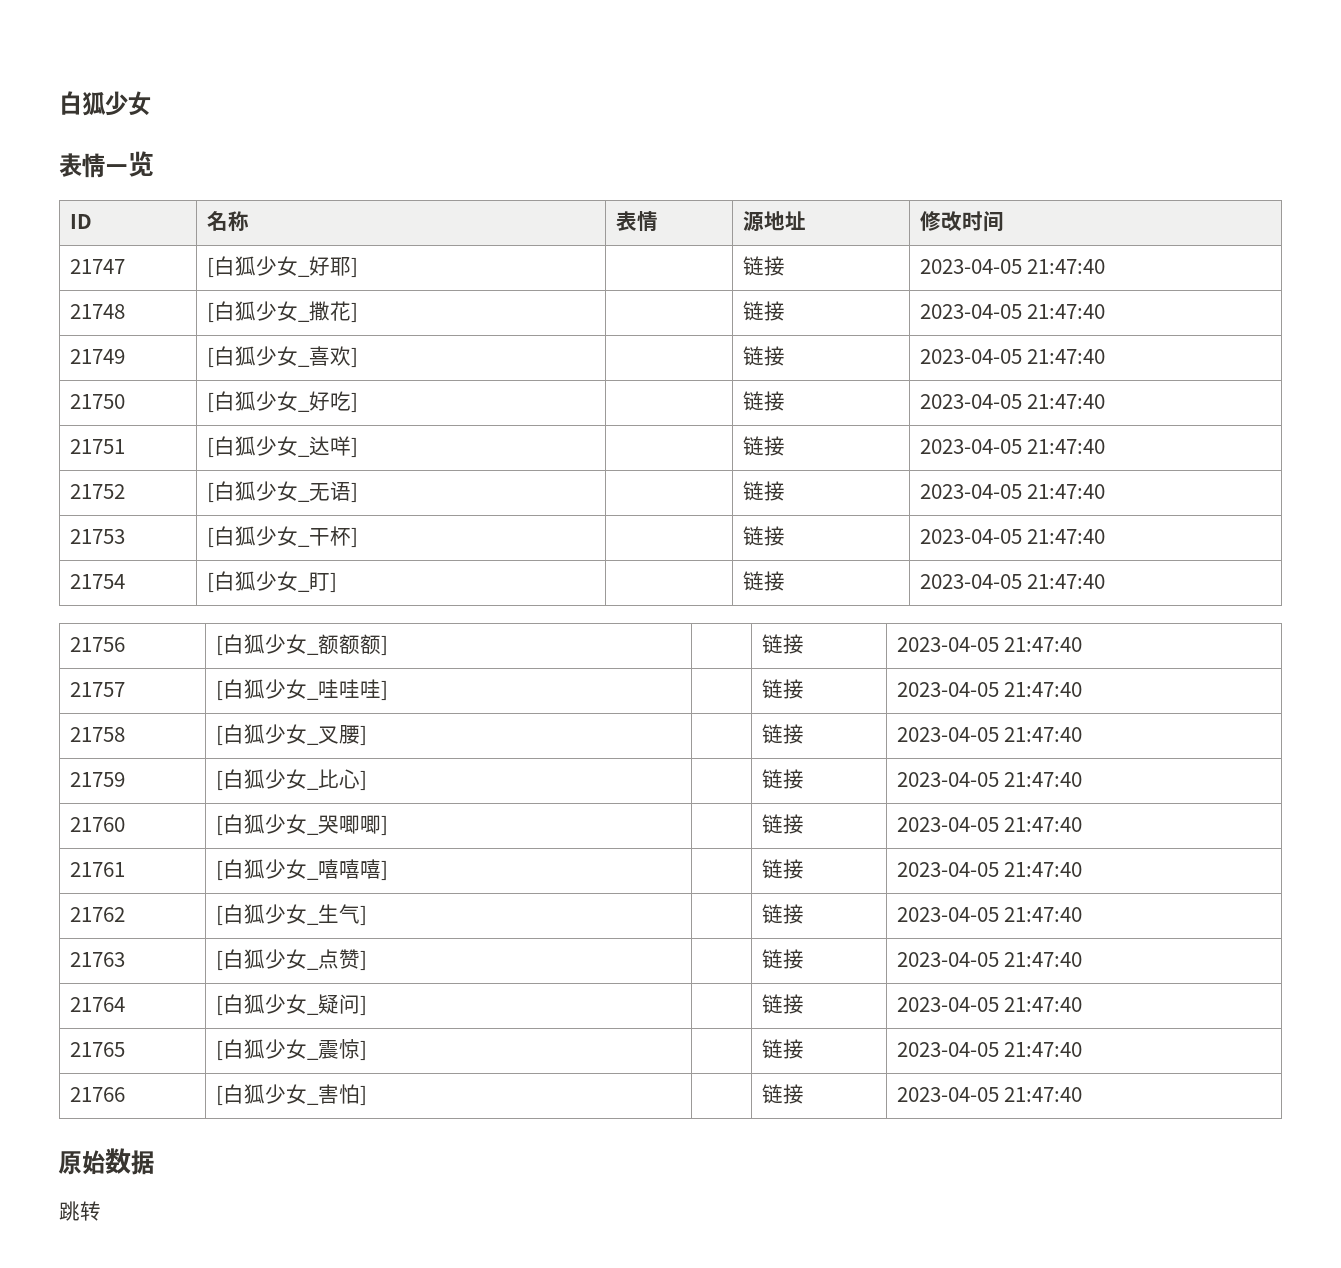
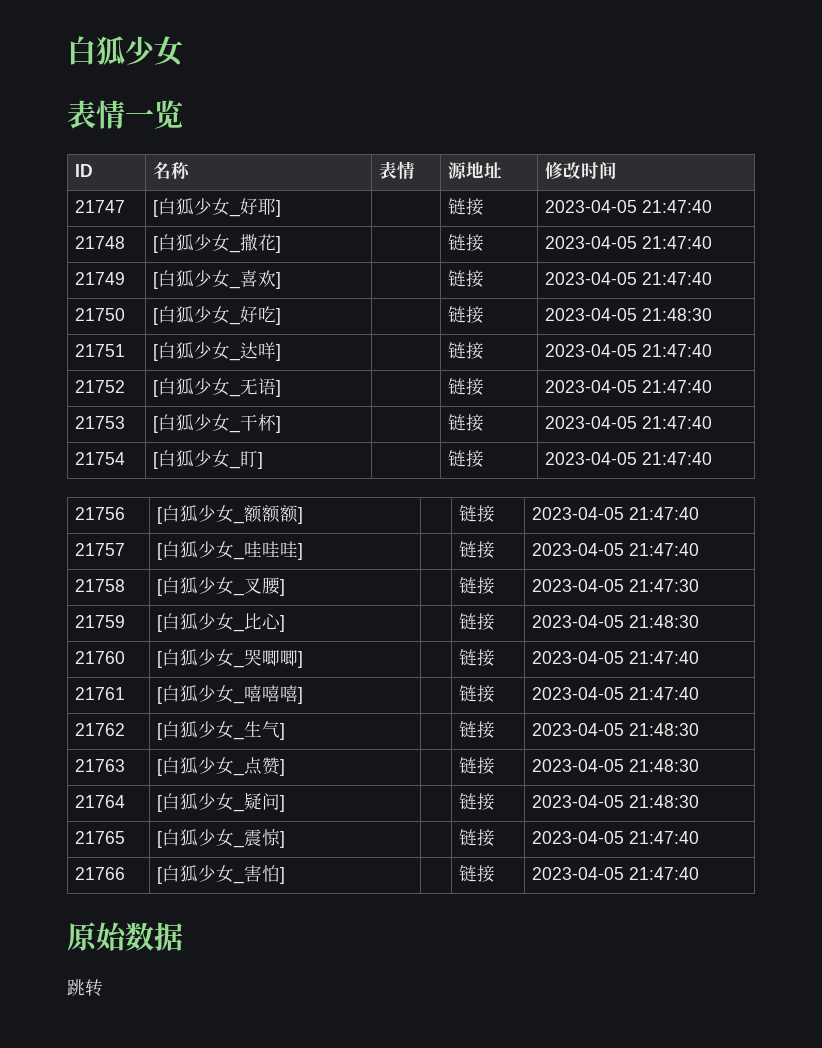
[1027,394,1106,409] 21:47:40 -> [641,308,712,321] 21:48:30
[1004,727,1083,742] 21:47:40 -> [628,579,699,592] 21:47:30
[1004,772,1083,787] 21:47:40 -> [628,615,699,628] 21:48:30
[1004,907,1083,922] 21:47:40 -> [628,723,699,736] 21:48:30
[1004,952,1083,967] 21:47:40 -> [628,759,699,772] 21:48:30
[1004,997,1083,1012] 21:47:40 -> [628,795,699,808] 21:48:30

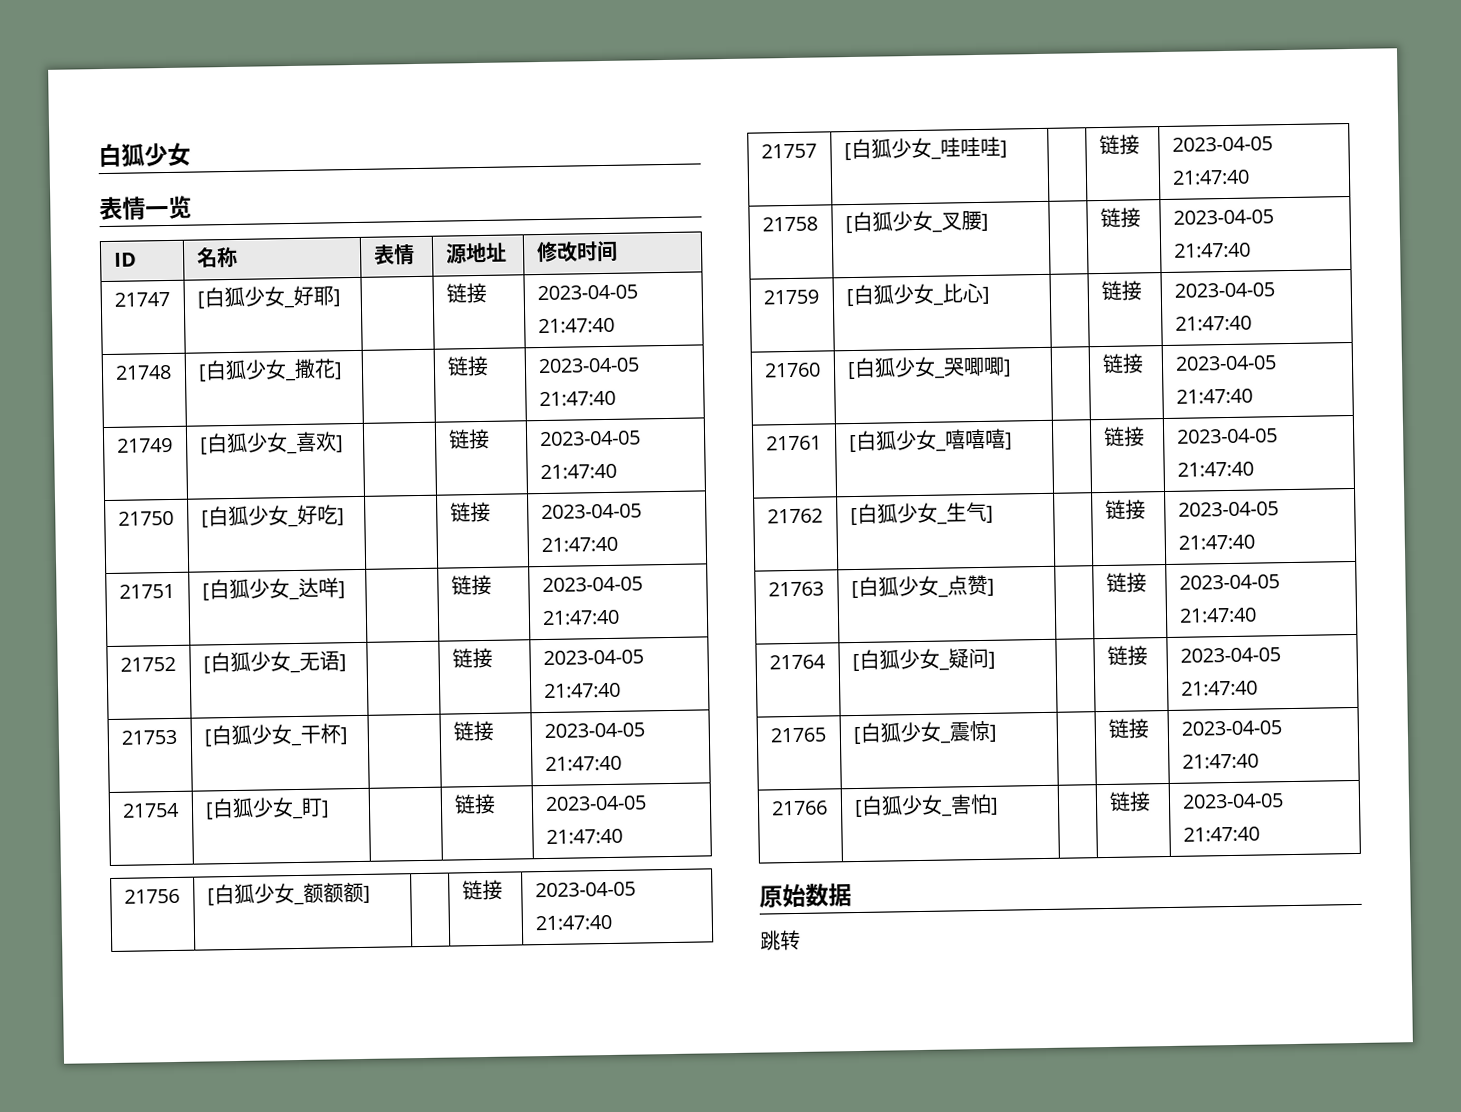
[641,308,712,321] 21:48:30 -> [540,536,618,553] 21:47:40
[628,579,699,592] 21:47:30 -> [1173,242,1251,258] 21:47:40
[628,615,699,628] 21:48:30 -> [1174,315,1252,331] 21:47:40
[628,723,699,736] 21:48:30 -> [1177,534,1255,550] 21:47:40
[628,759,699,772] 21:48:30 -> [1178,607,1257,623] 21:47:40
[628,795,699,808] 21:48:30 -> [1180,680,1258,696] 21:47:40

